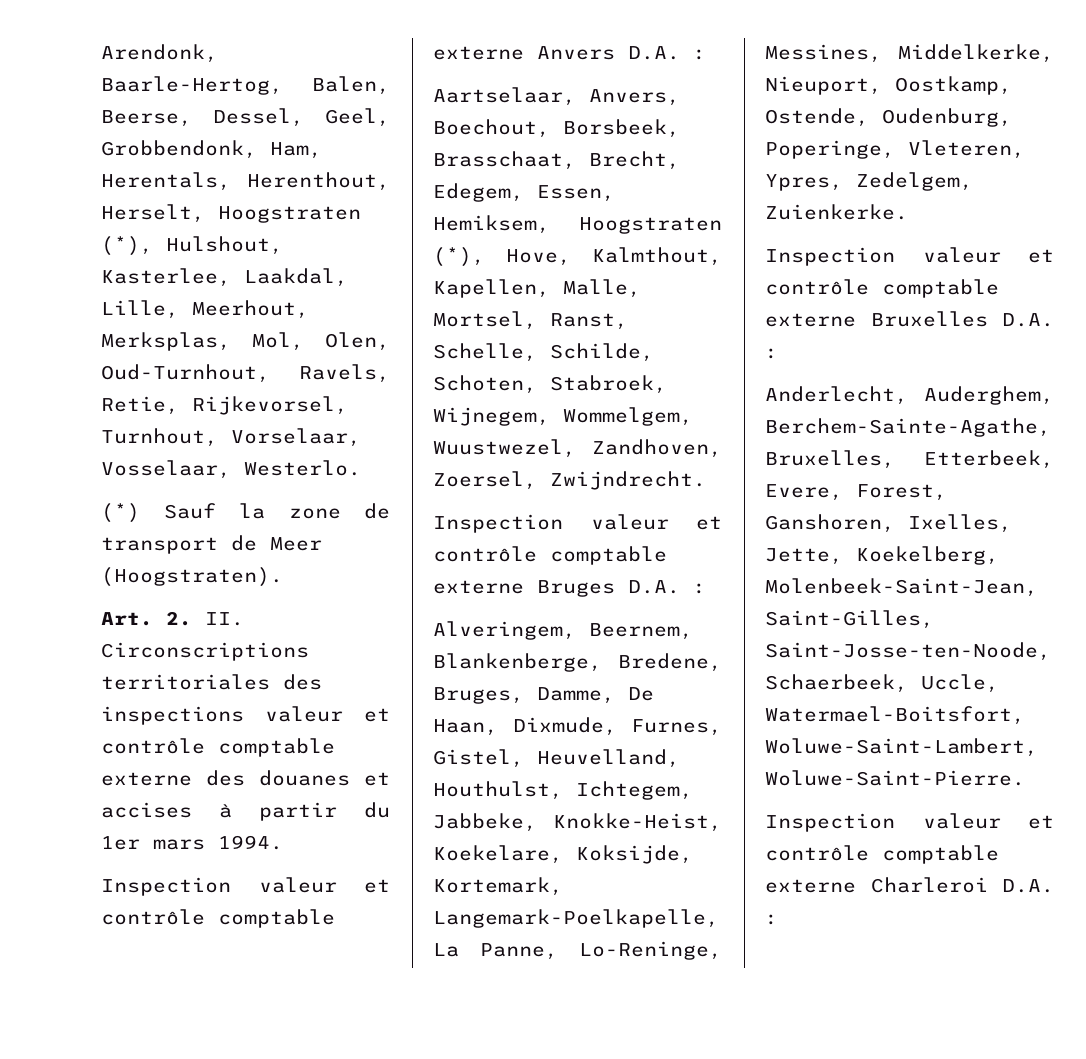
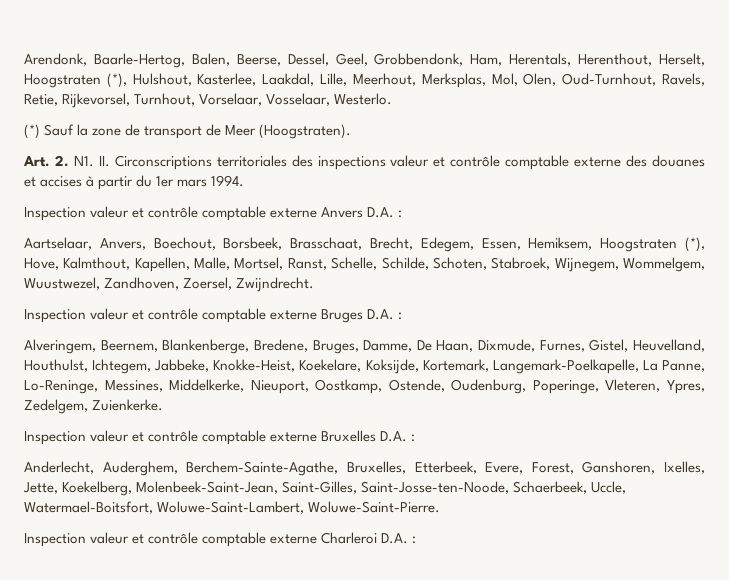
(192, 618) none -> [73,156,94,167] N1.

